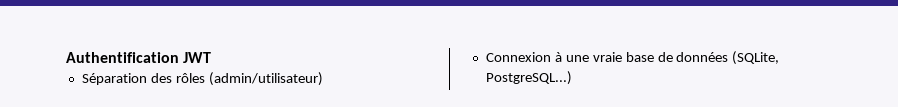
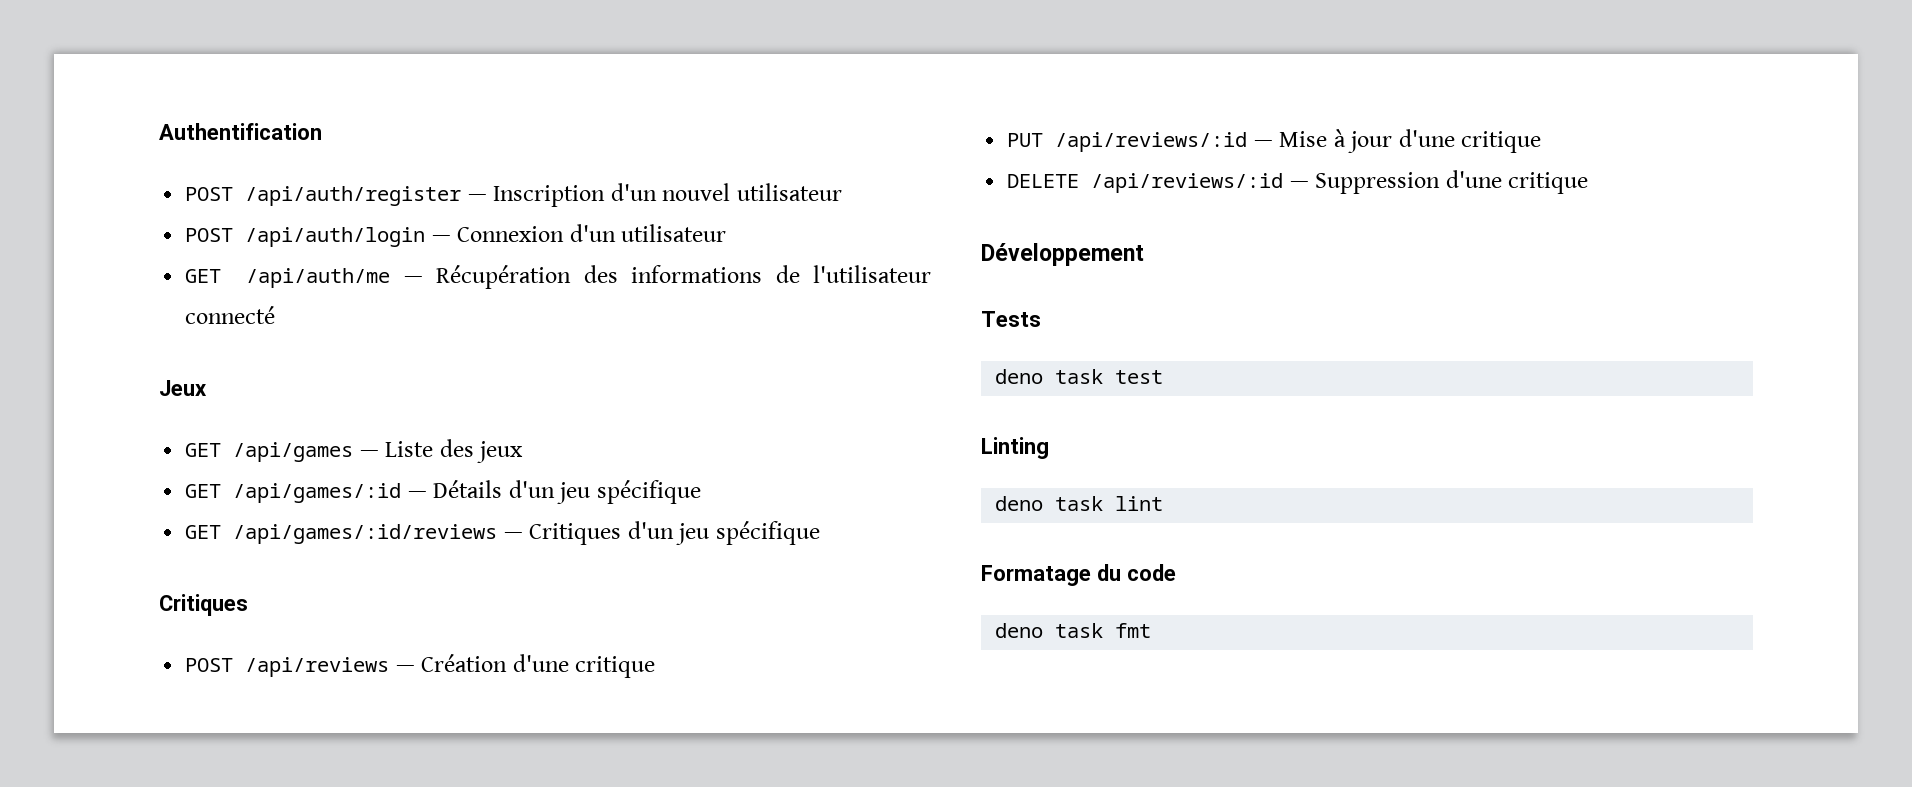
[183,52,212,63] [81,72,323,86] [485,51,780,65] [485,71,572,85] JWT // Séparation des rôles (admin/utilisateur) // Connexion à une vraie base de données (SQLite, PostgreSQL...) -> [185,183,842,207] [185,224,727,247] [185,265,931,289] [185,306,276,324] [159,380,207,396] [185,439,524,463] [185,480,701,504] [185,521,820,545] [159,594,248,616] [185,654,656,678] [1007,129,1542,153] [1007,170,1589,194] [981,243,1144,266] [981,311,1041,327] [995,369,1164,384] [981,437,1049,459] [995,496,1164,511] [981,564,1176,586] [995,623,1152,638] // POST /api/auth/register — Inscription d'un nouvel utilisateur // POST /api/auth/login — Connexion d'un utilisateur // GET /api/auth/me — Récupération des informations de l'utilisateur connecté // Jeux // GET /api/games — Liste des jeux // GET /api/games/:id — Détails d'un jeu spécifique // GET /api/games/:id/reviews — Critiques d'un jeu spécifique // Critiques // POST /api/reviews — Création d'une critique // PUT /api/reviews/:id — Mise à jour d'une critique // DELETE /api/reviews/:id — Suppression d'une critique // Développement // Tests // deno task test // Linting // deno task lint // Formatage du code // deno task fmt

